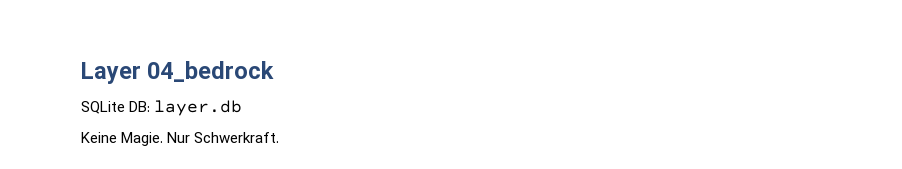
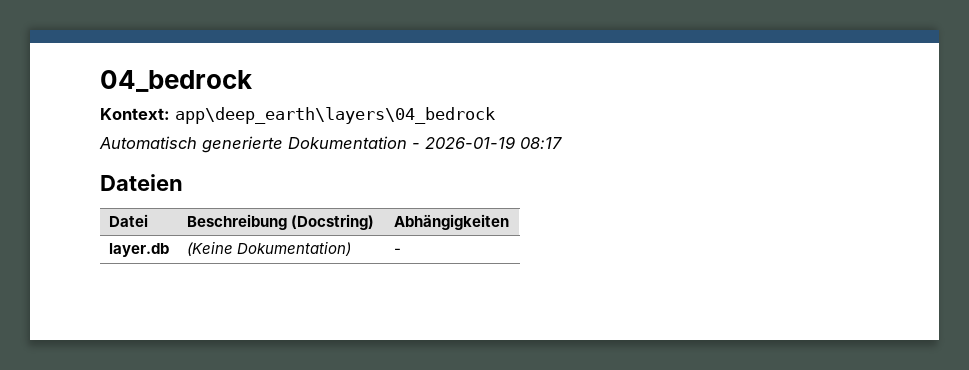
[81,62,141,84] Layer -> (100, 81) none
[81,100,243,116] [81,132,280,146] SQLite DB: layer.db // Keine Magie. Nur Schwerkraft. -> [100,107,495,124] [99,136,562,153] [100,174,183,191] [108,214,148,227] [186,214,374,230] [393,214,509,230] [108,243,169,257] [186,241,351,256] [393,248,401,254] Kontext: app\deep_earth\layers\04_bedrock // Automatisch generierte Dokumentation - 2026-01-19 08:17 // Dateien // Datei | Beschreibung (Docstring) | Abhängigkeiten // layer.db | (Keine Dokumentation) | -

